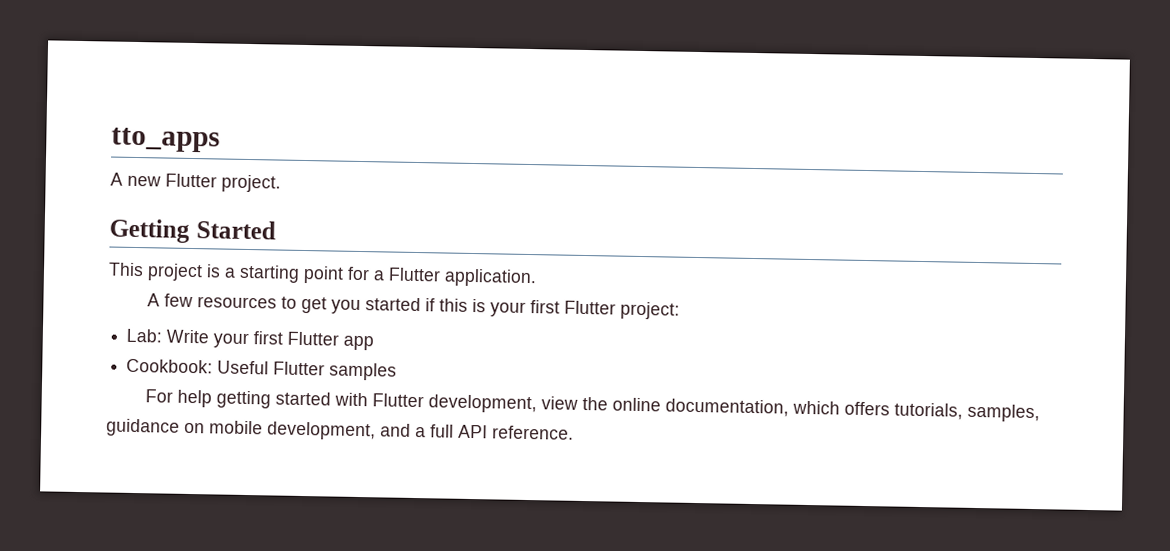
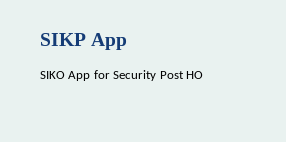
[111,127,220,153] [110,172,281,193] [109,218,276,243] [108,262,537,288] [147,293,681,320] [126,328,375,351] [126,358,398,381] [145,389,1041,423] [106,418,574,441] tto_apps // A new Flutter project. // Getting Started // This project is a starting point for a Flutter application. // A few resources to get you started if this is your first Flutter project: // Lab: Write your first Flutter app // Cookbook: Useful Flutter samples // For help getting started with Flutter development, view the online documentation, which offers tutorials, samples, guidance on mobile development, and a full API reference. -> [40,33,128,50] [40,70,203,81] SIKP App // SIKO App for Security Post HO

